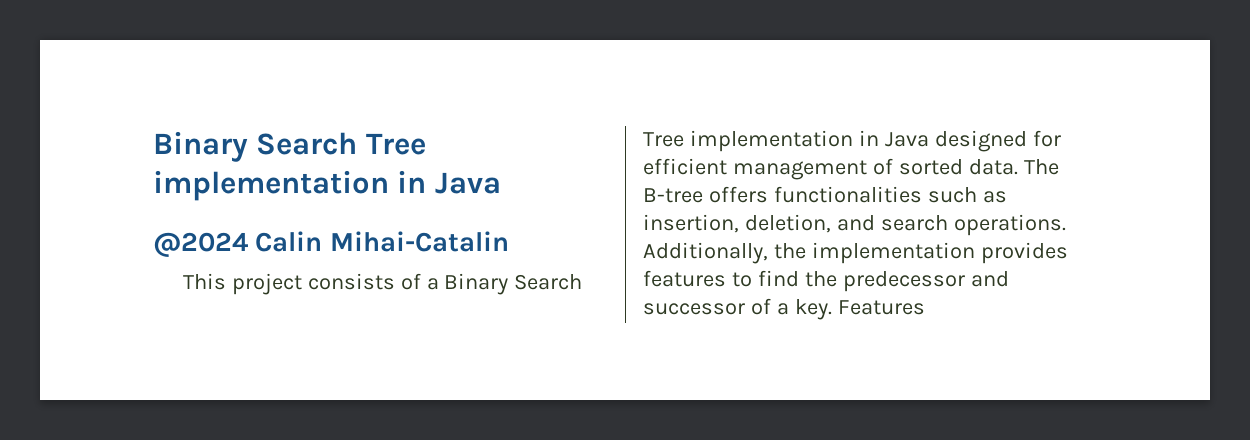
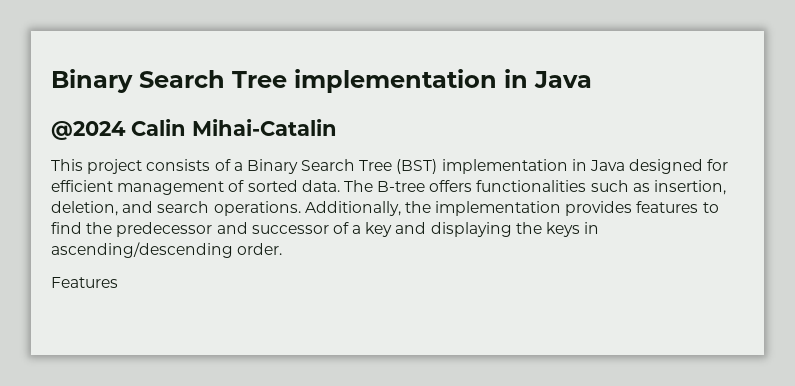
(684, 139) none -> [396,159,438,174] (BST)
[794,299,832,320] key. -> [365,222,600,237] [51,242,283,258] key and displaying the keys in ascending/descending order. //

